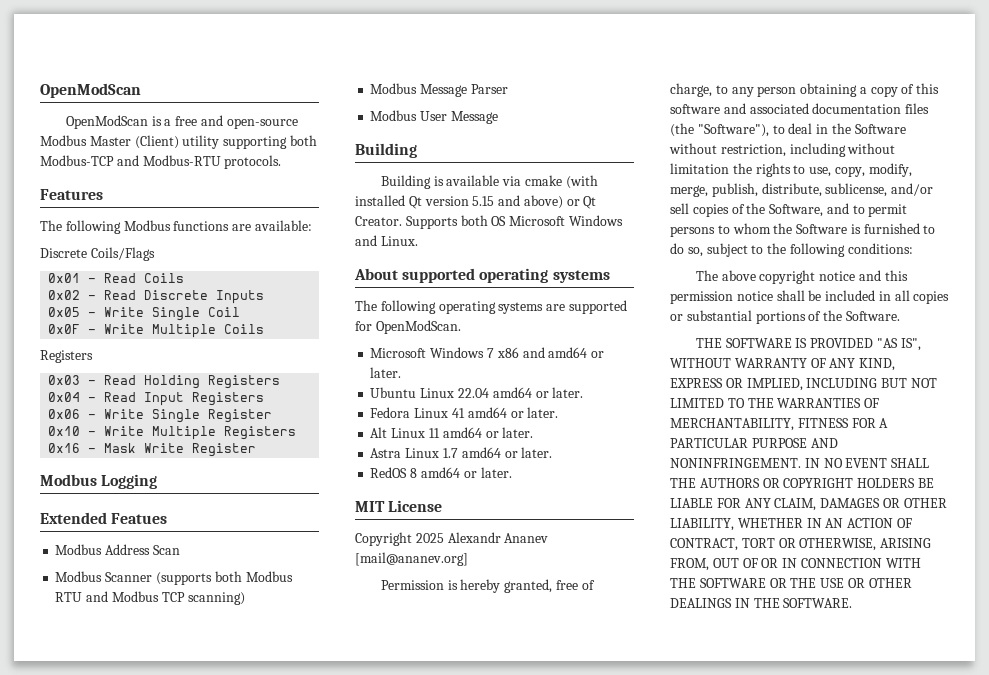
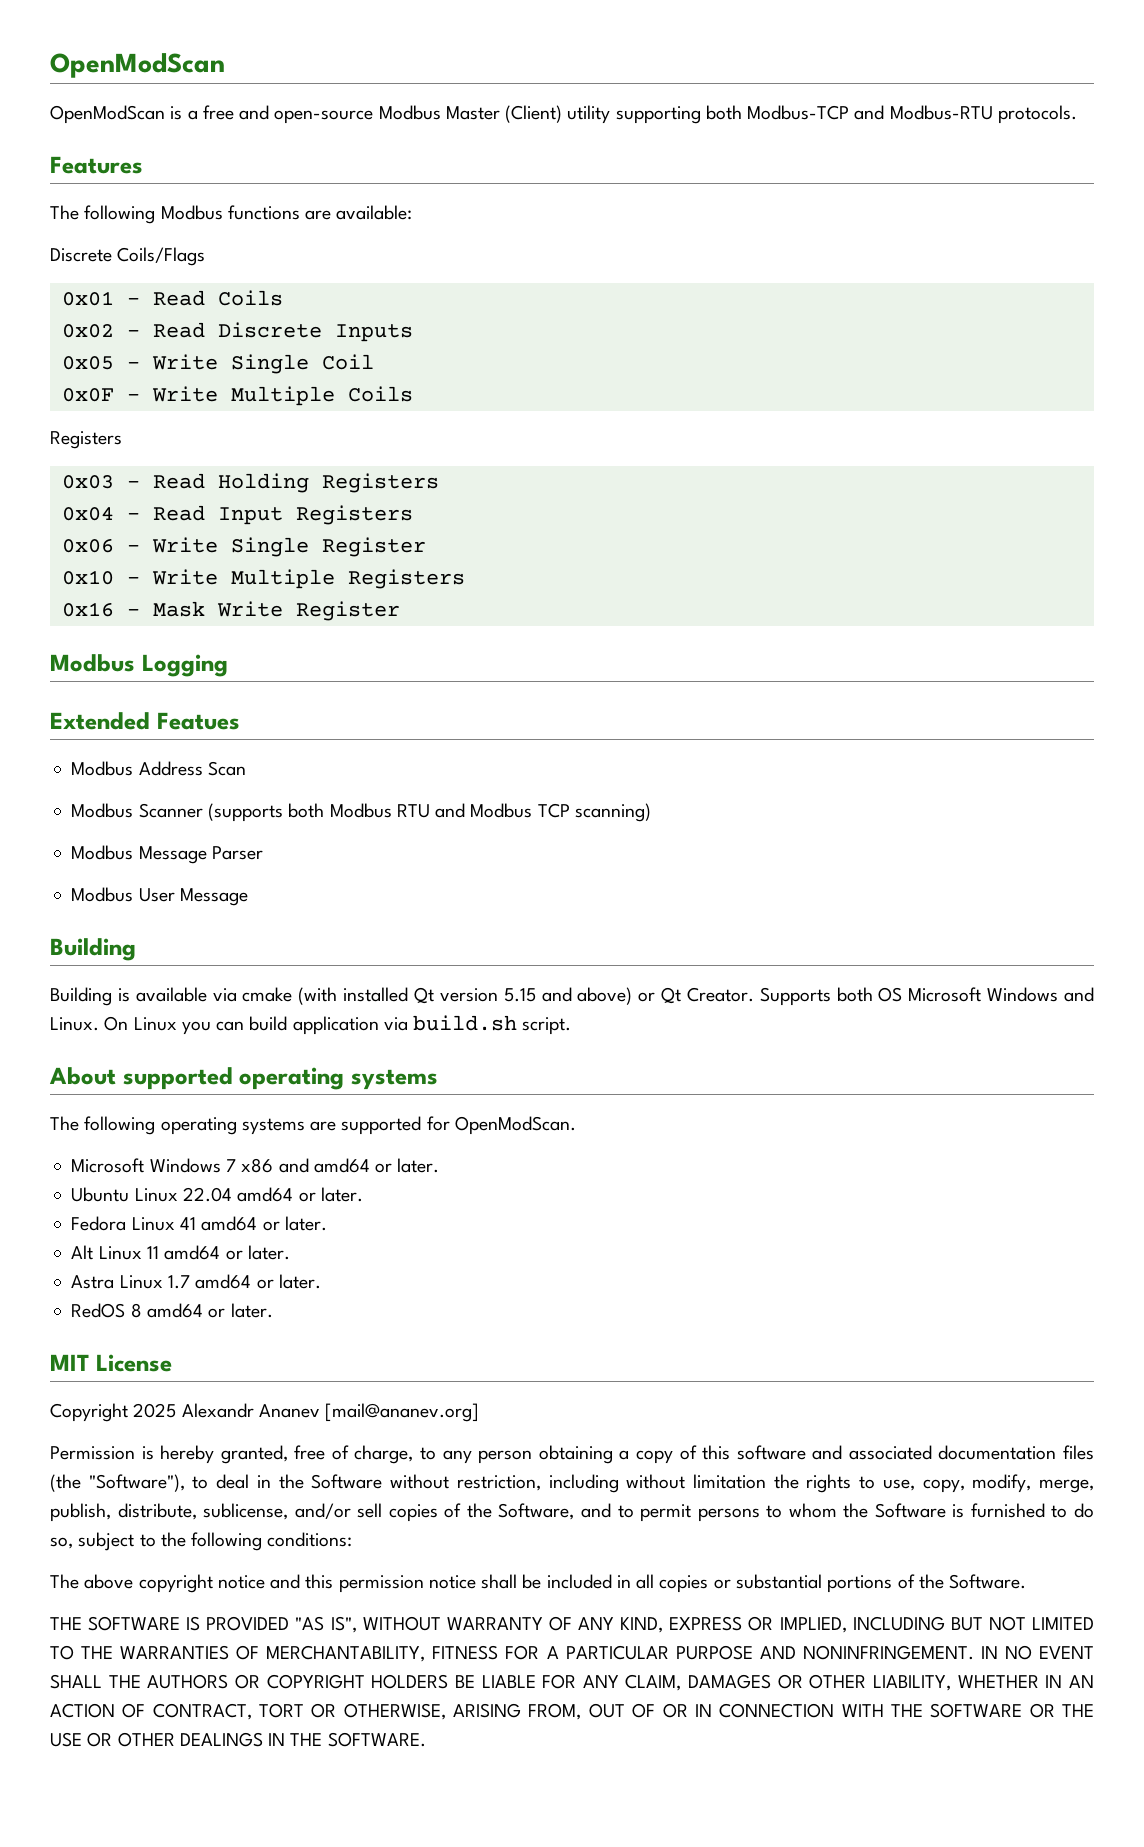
(418, 241) none -> [104,1015,572,1035] On Linux you can build application via build.sh script.

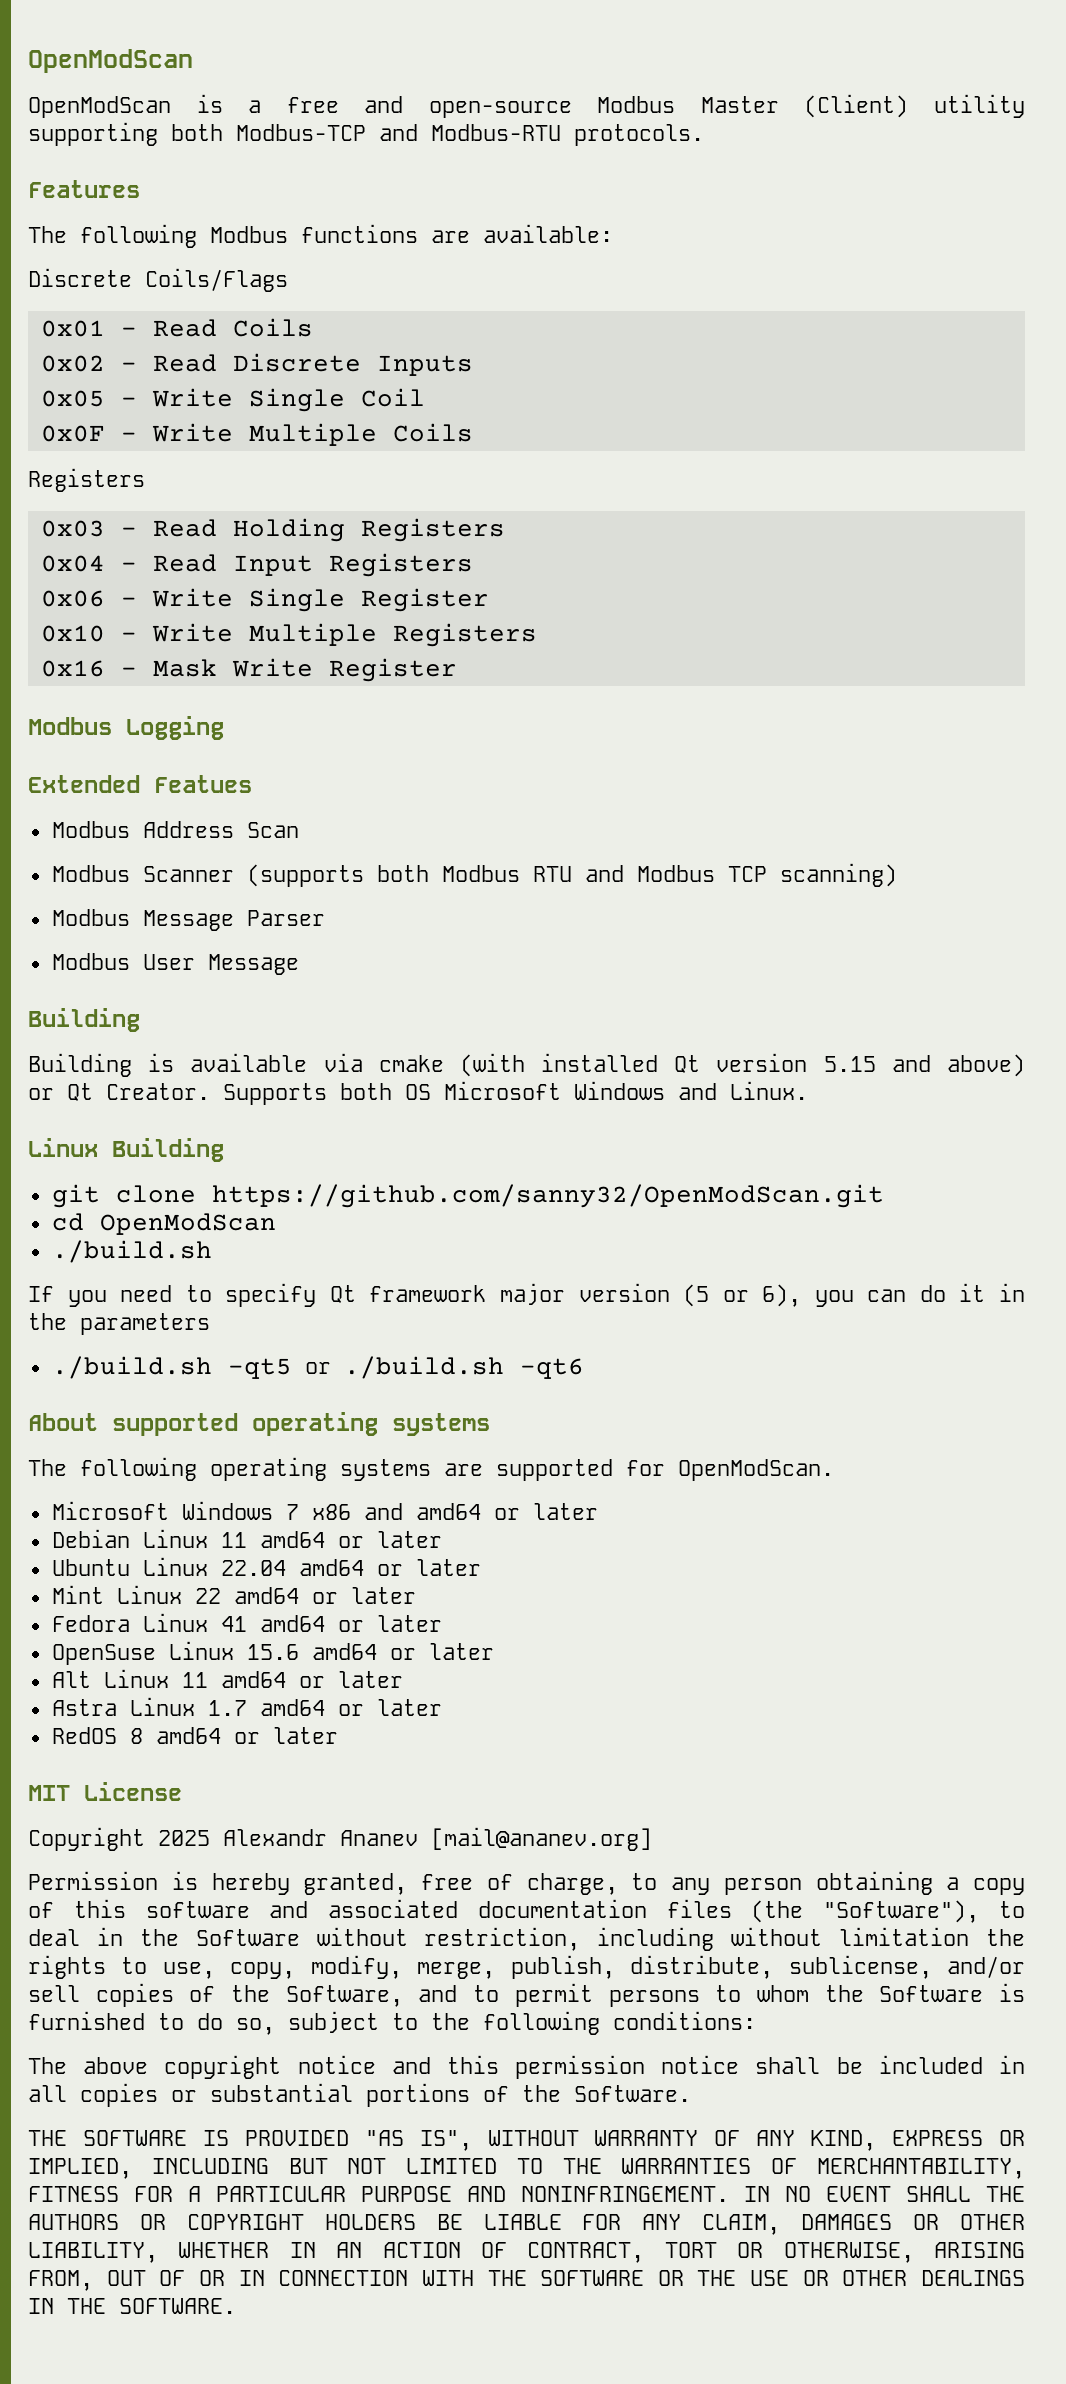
[104,1015,572,1035] On Linux you can build application via build.sh script. -> [28,1138,224,1162] [51,1184,884,1208] [51,1213,276,1235] [51,1240,212,1263] [28,1283,1025,1307] [28,1313,210,1335] [51,1356,584,1379] // Linux Building // git clone https://github.com/sanny32/OpenModScan.git // cd OpenModScan // ./build.sh // If you need to specify Qt framework major version (5 or 6), you can do it in the parameters // ./build.sh -qt5 or ./build.sh -qt6
[397,1158,440,1173] later. -> [532,1503,598,1520] [51,1529,442,1548] later // Debian Linux 11 amd64 or later
[320,1187,363,1202] later. -> [415,1559,481,1576] [51,1585,416,1604] later // Mint Linux 22 amd64 or later
[284,1216,327,1231] later. -> [376,1615,442,1632] [51,1641,494,1665] later // OpenSuse Linux 15.6 amd64 or later
[247,1245,290,1260] later. -> [337,1671,403,1688] later
[278,1274,321,1289] later. -> [376,1699,442,1716] later
[230,1303,273,1318] later. -> [272,1727,338,1744] later

